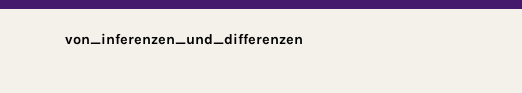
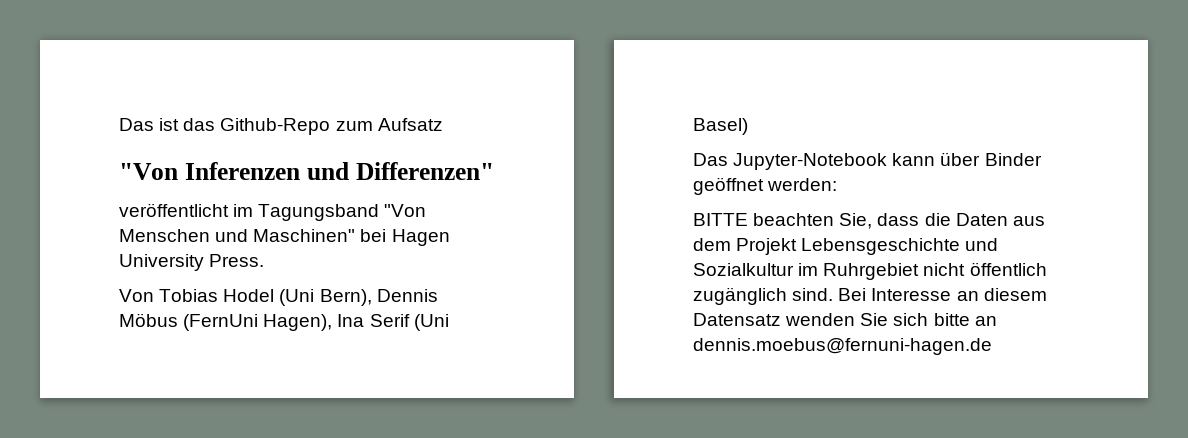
[65,33,303,45] von_inferenzen_und_differenzen -> [119,118,443,135] [119,162,494,180] [119,203,427,221] [119,229,450,246] [119,254,265,271] [119,289,438,306] [119,313,449,331] [693,118,748,135] [693,152,1042,170] [693,177,838,195] [693,213,1045,229] [693,238,999,255] [693,262,1047,280] [693,287,1047,305] [693,313,997,326] [693,338,992,355] Das ist das Github-Repo zum Aufsatz // "Von Inferenzen und Differenzen" // veröffentlicht im Tagungsband "Von Menschen und Maschinen" bei Hagen University Press. // Von Tobias Hodel (Uni Bern), Dennis Möbus (FernUni Hagen), Ina Serif (Uni Basel) // Das Jupyter-Notebook kann über Binder geöffnet werden: // BITTE beachten Sie, dass die Daten aus dem Projekt Lebensgeschichte und Sozialkultur im Ruhrgebiet nicht öffentlich zugänglich sind. Bei Interesse an diesem Datensatz wenden Sie sich bitte an dennis.moebus@fernuni-hagen.de

